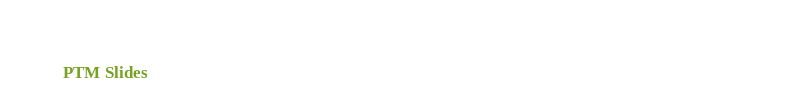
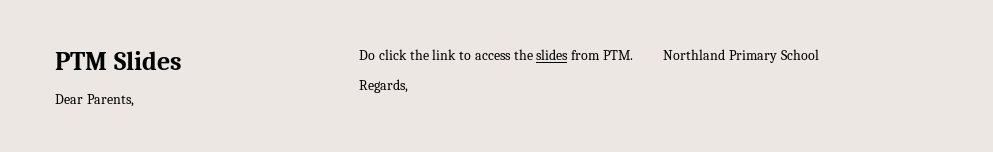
(148, 72) none -> [55,94,134,107] [359,49,634,60] [359,79,408,93] [663,49,819,63] // Dear Parents, // Do click the link to access the slides from PTM. // Regards, // Northland Primary School

